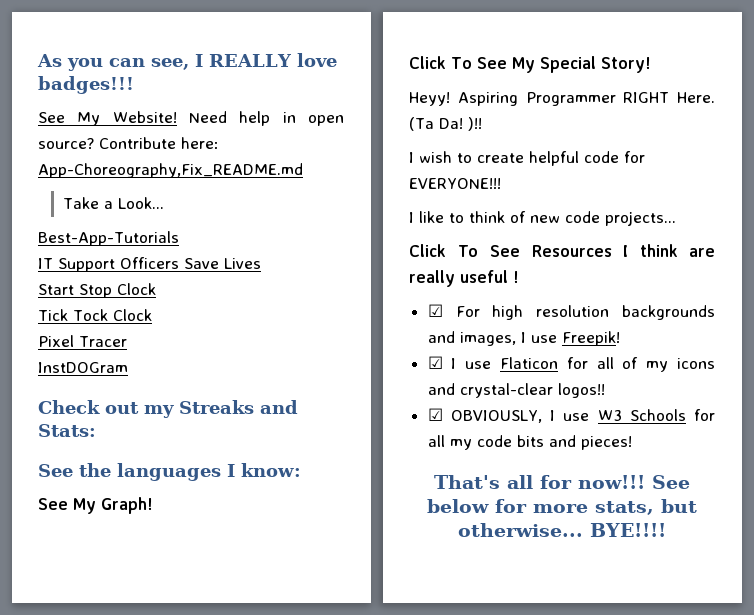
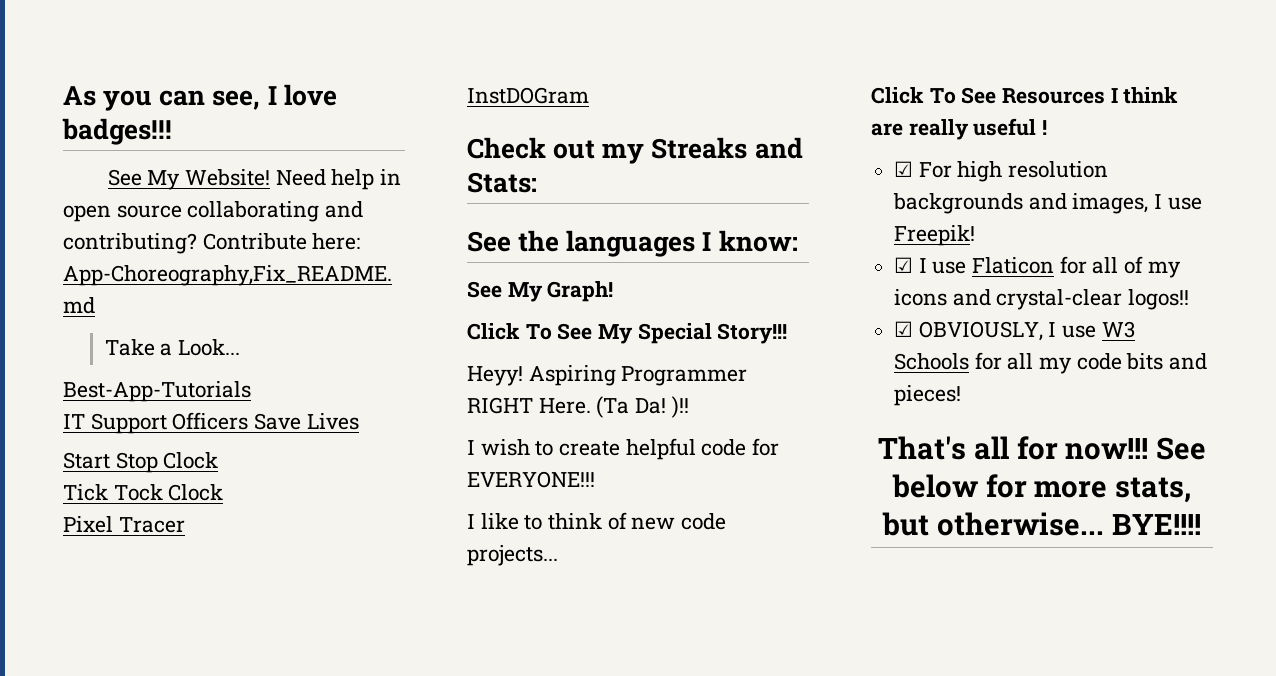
[209,54,292,67] REALLY -> (277, 95) none
[38,138,94,149] source? -> [116,201,364,222] [63,233,197,254] source collaborating and contributing?
[600,57,651,73] Story! -> [717,323,788,344] Story!!!

